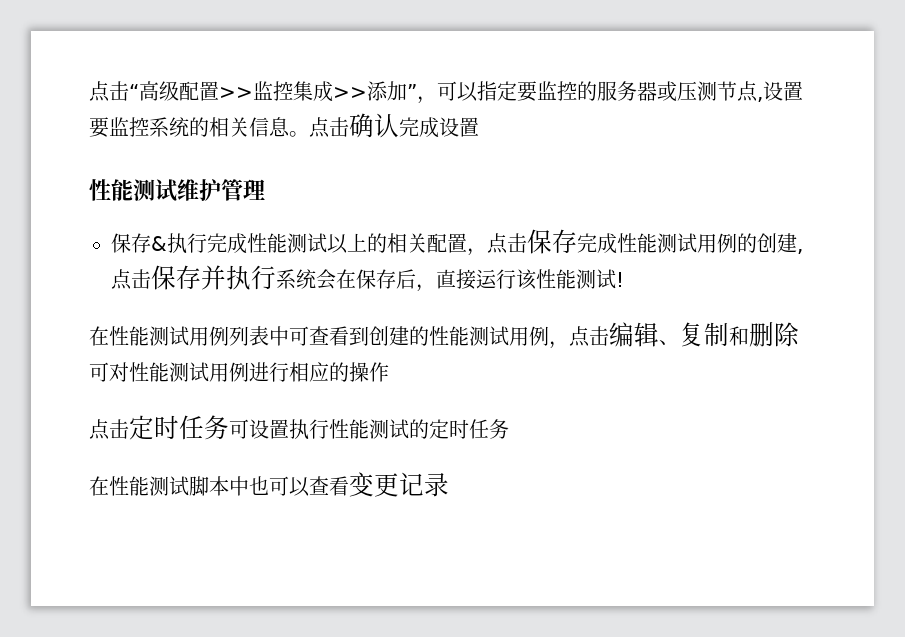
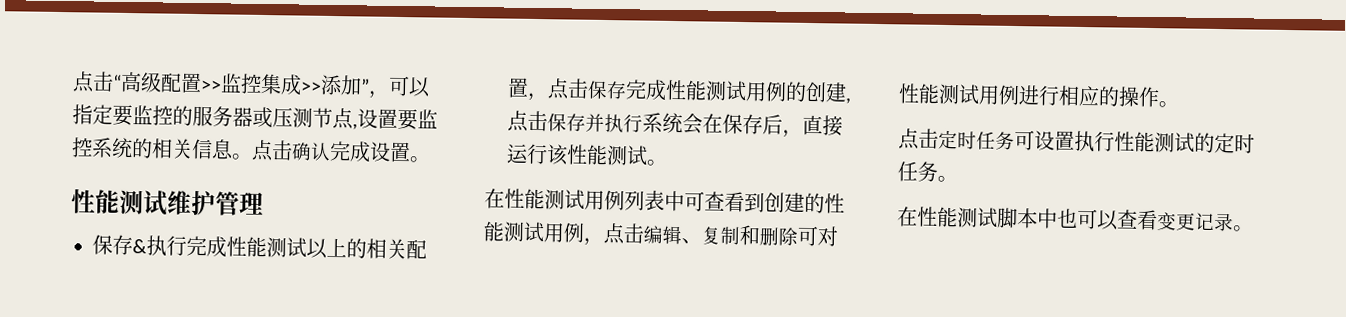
(479, 127) none -> [409,156,431,163] 。
[616,272,624,287] ! -> [646,159,667,166] 。
(389, 372) none -> [1158,101,1179,108] 。
(509, 429) none -> [937,175,958,183] 。
(449, 485) none -> [1232,225,1254,232] 。

